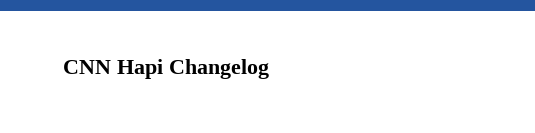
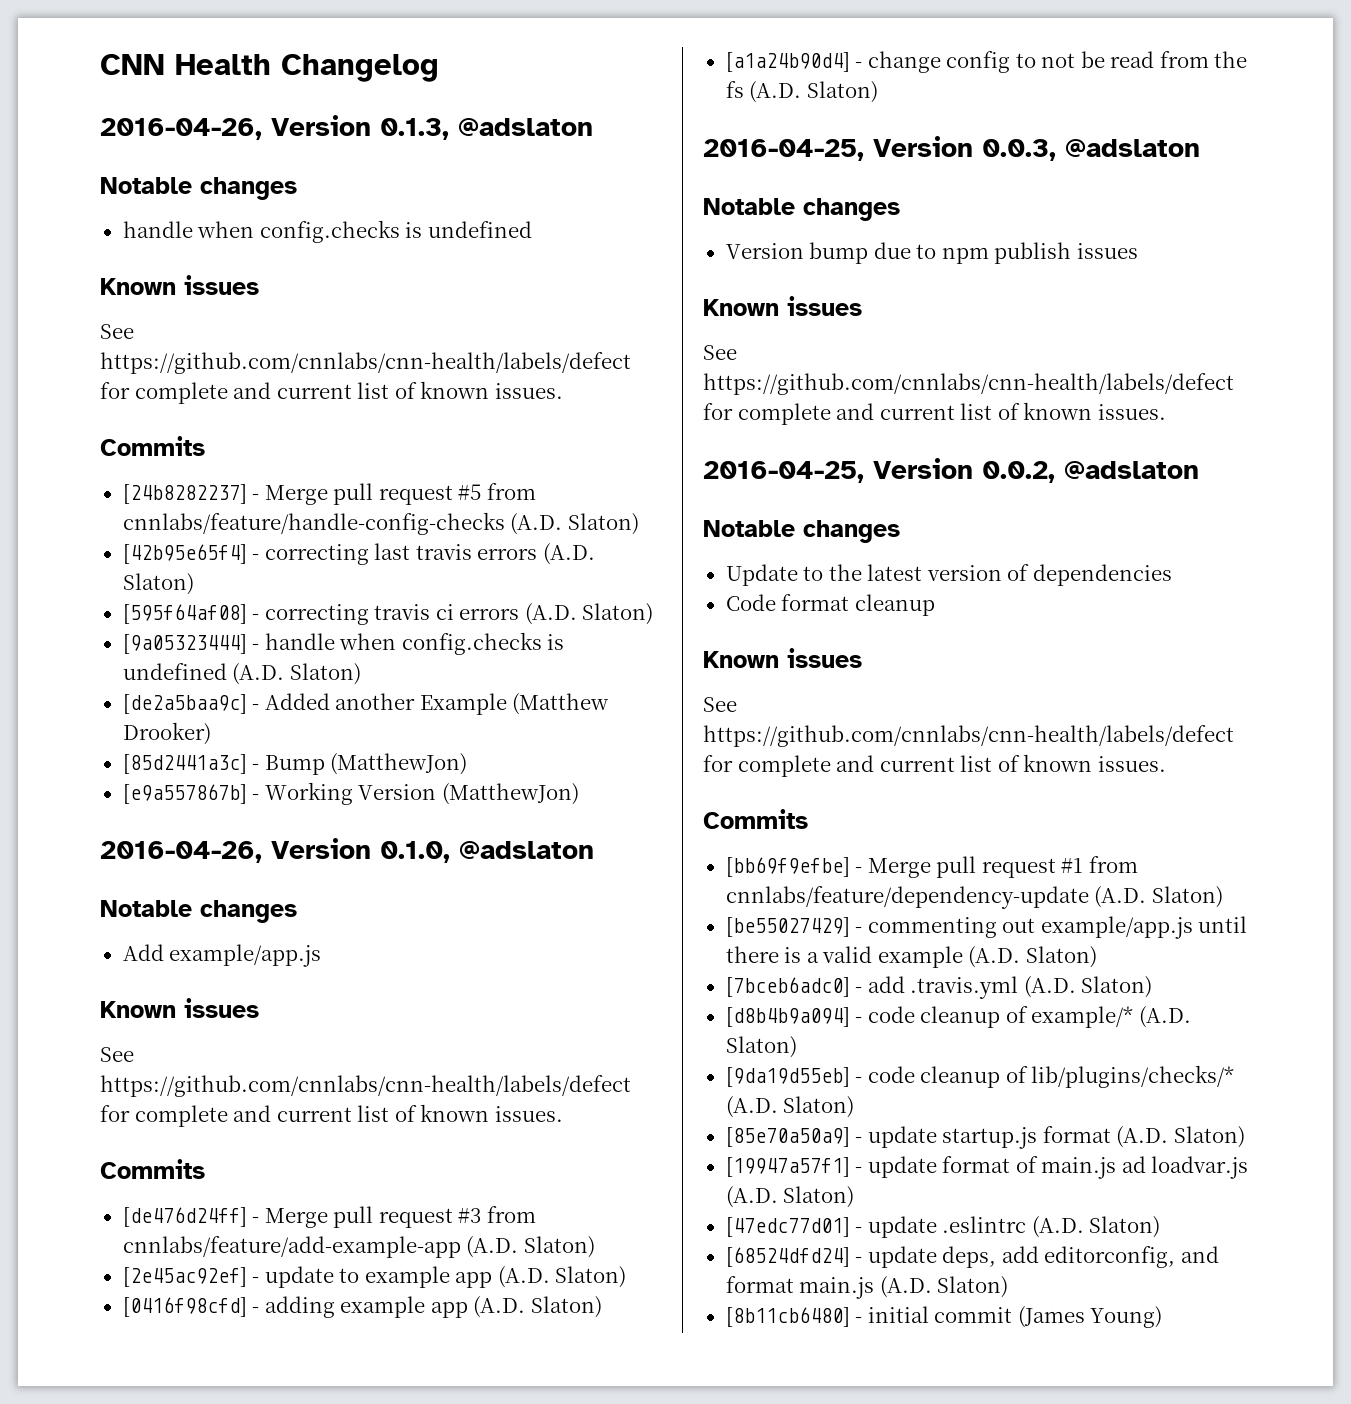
[117,59,163,79] Hapi -> [175,54,271,75] Health
(269, 69) none -> [100,115,593,140] [100,177,297,200] [122,220,532,243] [100,275,259,295] [100,324,134,339] [100,352,631,374] [100,381,563,404] [100,436,205,456] [122,483,536,505] [122,512,639,535] [122,543,595,565] [122,573,194,595] [122,603,654,625] [122,632,565,655] [122,663,361,685] [122,693,610,715] [122,722,211,745] [122,753,468,775] [122,782,579,805] [100,838,594,863] [100,900,297,923] [122,944,322,967] [100,998,259,1018] [100,1047,134,1062] [100,1075,631,1097] [100,1104,563,1127] [100,1159,205,1179] [122,1206,536,1228] [122,1236,595,1258] [122,1266,627,1288] [122,1296,602,1318] [725,51,1248,73] [725,81,878,103] [703,136,1200,161] [703,198,900,221] [725,242,1138,264] [703,296,862,316] [703,345,737,360] [703,373,1234,395] [703,402,1166,425] [703,458,1199,483] [703,520,900,543] [725,564,1172,586] [725,594,935,616] [703,648,862,668] [703,697,737,712] [703,725,1234,747] [703,754,1166,777] [703,809,808,829] [725,856,1138,878] [725,886,1223,909] [725,916,1248,939] [725,946,1097,968] [725,976,1153,999] [725,1006,1191,1028] [725,1036,797,1058] [725,1065,1235,1088] [725,1096,855,1118] [725,1126,1245,1149] [725,1156,1249,1179] [725,1186,855,1208] [725,1216,1161,1238] [725,1246,1219,1268] [725,1276,1009,1299] [725,1306,1163,1328] // 2016-04-26, Version 0.1.3, @adslaton // Notable changes // handle when config.checks is undefined // Known issues // See https://github.com/cnnlabs/cnn-health/labels/defect for complete and current list of known issues. // Commits // [24b8282237] - Merge pull request #5 from cnnlabs/feature/handle-config-checks (A.D. Slaton) // [42b95e65f4] - correcting last travis errors (A.D. Slaton) // [595f64af08] - correcting travis ci errors (A.D. Slaton) // [9a05323444] - handle when config.checks is undefined (A.D. Slaton) // [de2a5baa9c] - Added another Example (Matthew Drooker) // [85d2441a3c] - Bump (MatthewJon) // [e9a557867b] - Working Version (MatthewJon) // 2016-04-26, Version 0.1.0, @adslaton // Notable changes // Add example/app.js // Known issues // See https://github.com/cnnlabs/cnn-health/labels/defect for complete and current list of known issues. // Commits // [de476d24ff] - Merge pull request #3 from cnnlabs/feature/add-example-app (A.D. Slaton) // [2e45ac92ef] - update to example app (A.D. Slaton) // [0416f98cfd] - adding example app (A.D. Slaton) // [a1a24b90d4] - change config to not be read from the fs (A.D. Slaton) // 2016-04-25, Version 0.0.3, @adslaton // Notable changes // Version bump due to npm publish issues // Known issues // See https://github.com/cnnlabs/cnn-health/labels/defect for complete and current list of known issues. // 2016-04-25, Version 0.0.2, @adslaton // Notable changes // Update to the latest version of dependencies // Code format cleanup // Known issues // See https://github.com/cnnlabs/cnn-health/labels/defect for complete and current list of known issues. // Commits // [bb69f9efbe] - Merge pull request #1 from cnnlabs/feature/dependency-update (A.D. Slaton) // [be55027429] - commenting out example/app.js until there is a valid example (A.D. Slaton) // [7bceb6adc0] - add .travis.yml (A.D. Slaton) // [d8b4b9a094] - code cleanup of example/* (A.D. Slaton) // [9da19d55eb] - code cleanup of lib/plugins/checks/* (A.D. Slaton) // [85e70a50a9] - update startup.js format (A.D. Slaton) // [19947a57f1] - update format of main.js ad loadvar.js (A.D. Slaton) // [47edc77d01] - update .eslintrc (A.D. Slaton) // [68524dfd24] - update deps, add editorconfig, and format main.js (A.D. Slaton) // [8b11cb6480] - initial commit (James Young)

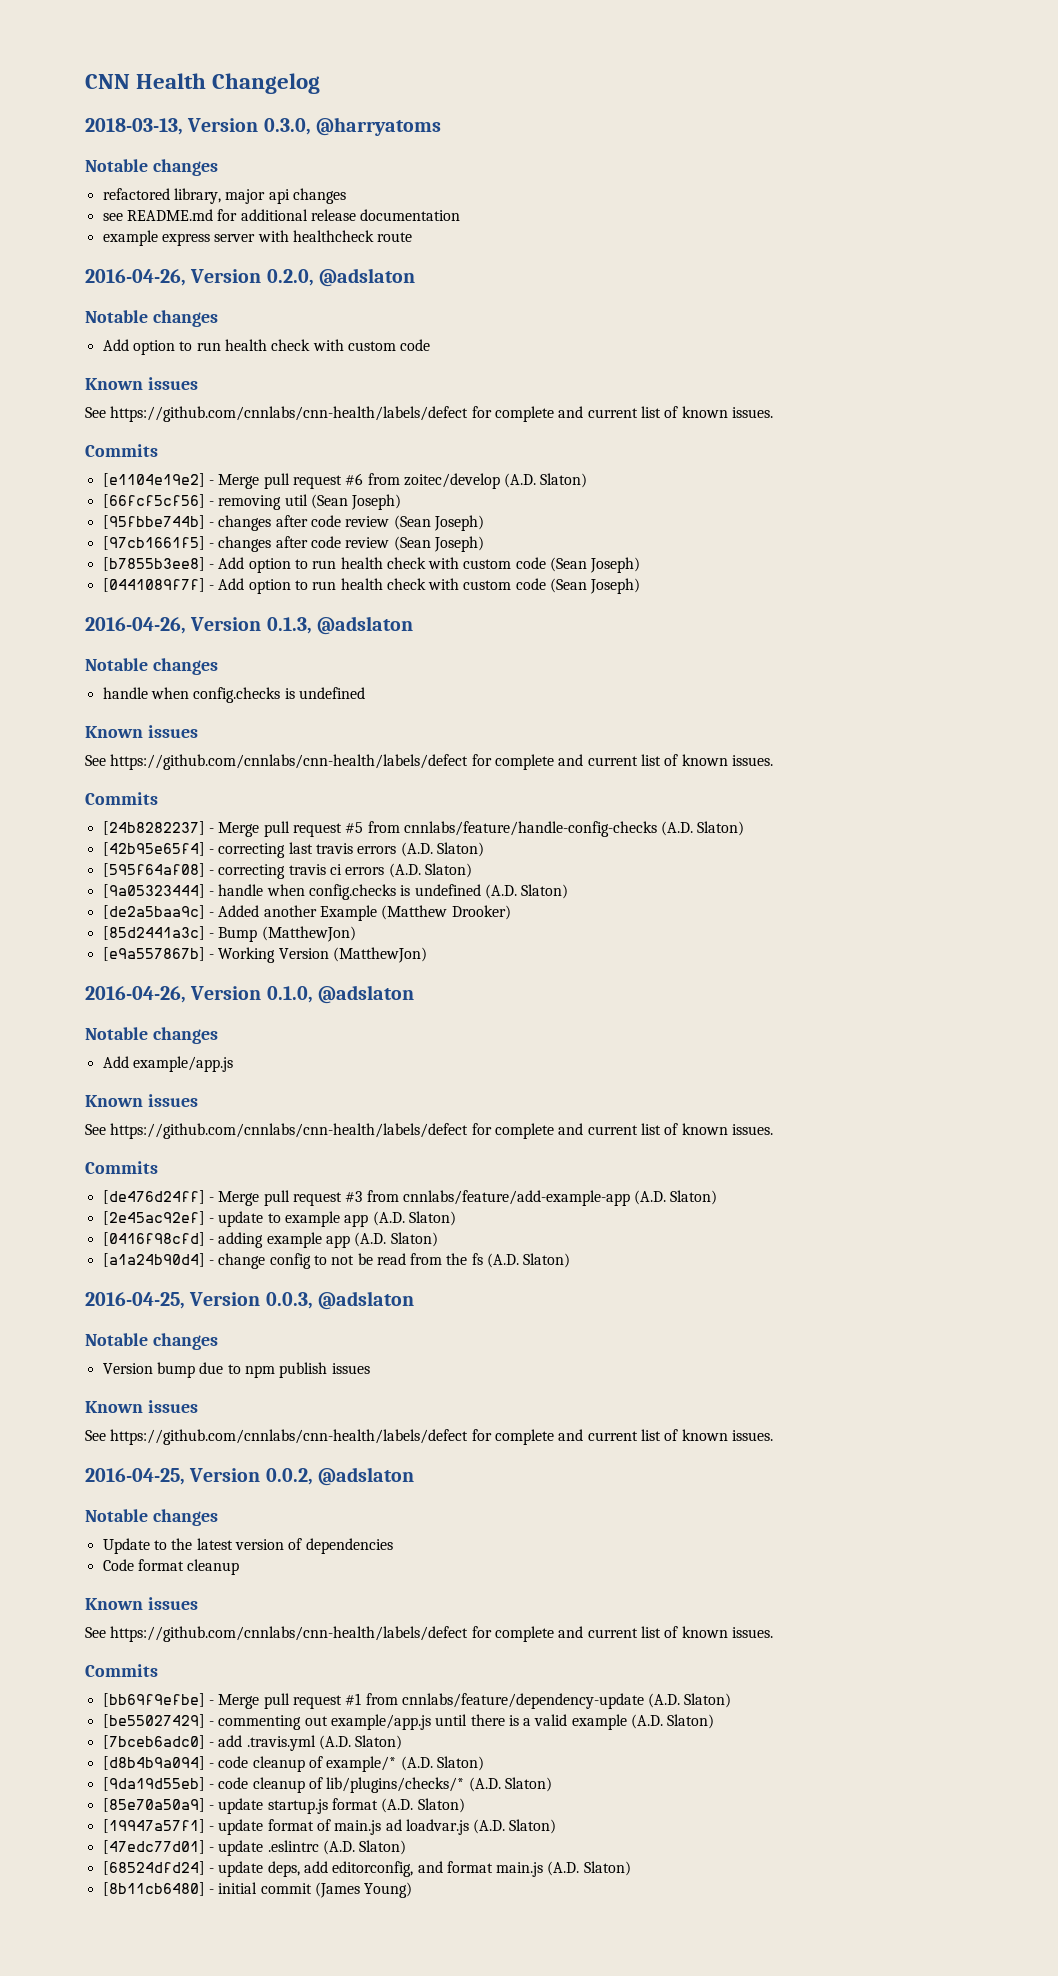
(439, 68) none -> [85,117,442,136] [85,159,218,176] [102,188,346,204] [102,209,461,221] [102,230,413,246] [85,268,416,287] [85,310,218,327] [102,339,431,355] [85,377,198,390] [85,406,773,422] [85,444,158,457] [102,473,588,489] [102,494,402,510] [102,515,484,531] [102,536,484,552] [102,557,641,573] [102,578,641,594] // 2018-03-13, Version 0.3.0, @harryatoms // Notable changes // refactored library, major api changes // see README.md for additional release documentation // example express server with healthcheck route // 2016-04-26, Version 0.2.0, @adslaton // Notable changes // Add option to run health check with custom code // Known issues // See https://github.com/cnnlabs/cnn-health/labels/defect for complete and current list of known issues. // Commits // [e1104e19e2] - Merge pull request #6 from zoitec/develop (A.D. Slaton) // [66fcf5cf56] - removing util (Sean Joseph) // [95fbbe744b] - changes after code review (Sean Joseph) // [97cb1661f5] - changes after code review (Sean Joseph) // [b7855b3ee8] - Add option to run health check with custom code (Sean Joseph) // [0441089f7f] - Add option to run health check with custom code (Sean Joseph)

